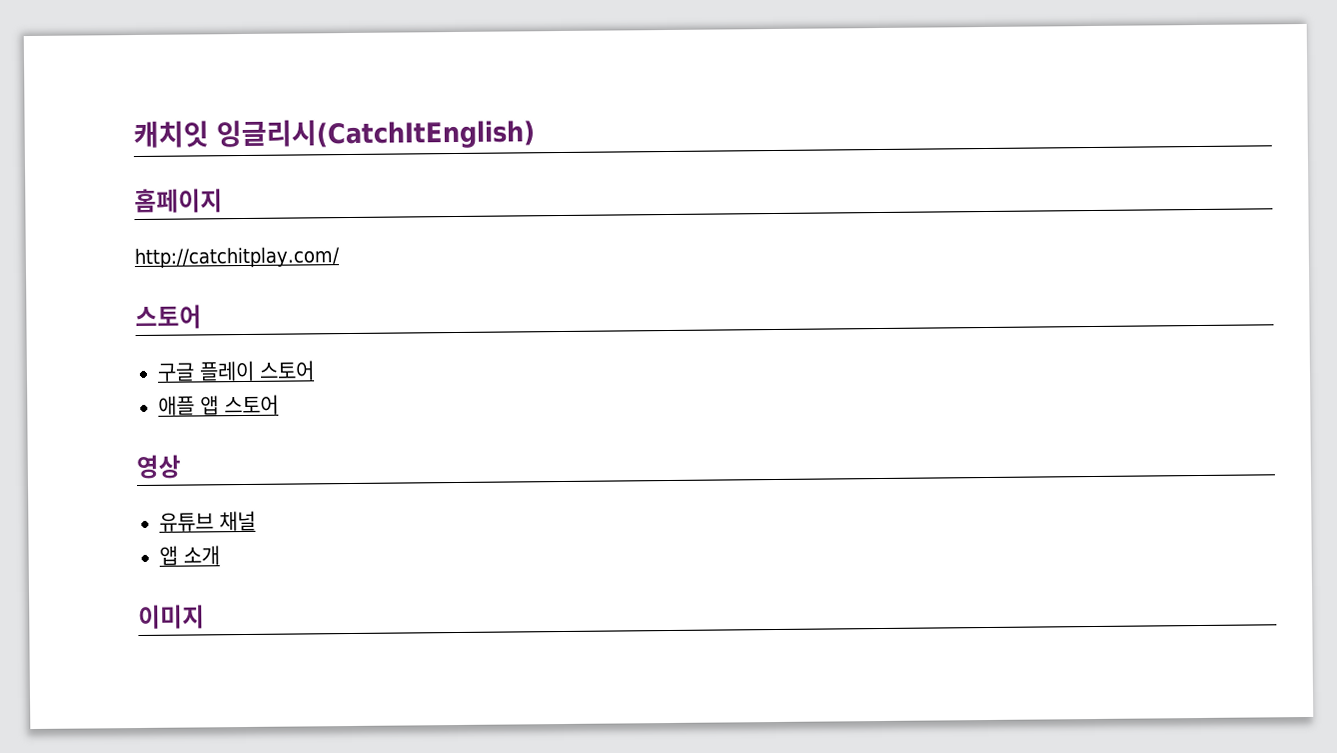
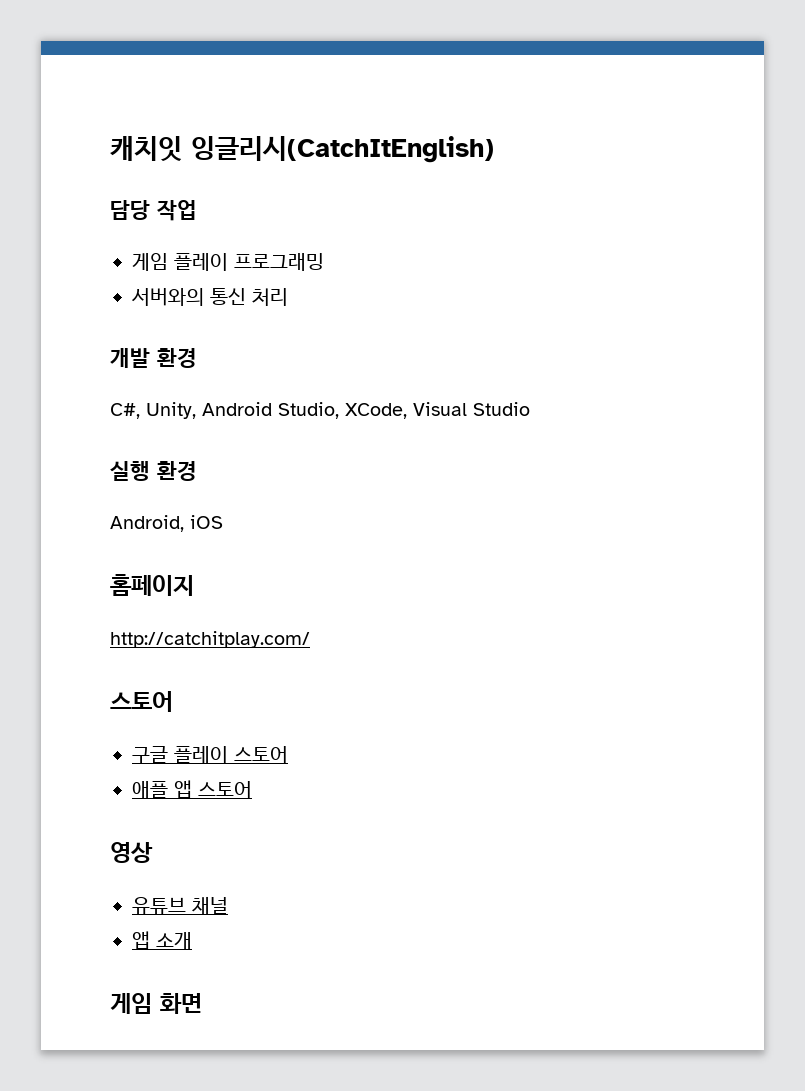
(535, 134) none -> [110,200,197,221] [132,253,324,271] [131,288,288,306] [110,348,197,368] [110,402,530,419] [110,461,197,481] [110,515,223,532] // 담당 작업 // 게임 플레이 프로그래밍 // 서버와의 통신 처리 // 개발 환경 // C#, Unity, Android Studio, XCode, Visual Studio // 실행 환경 // Android, iOS
[138,604,205,630] 이미지 -> [110,993,202,1014] 게임 화면

